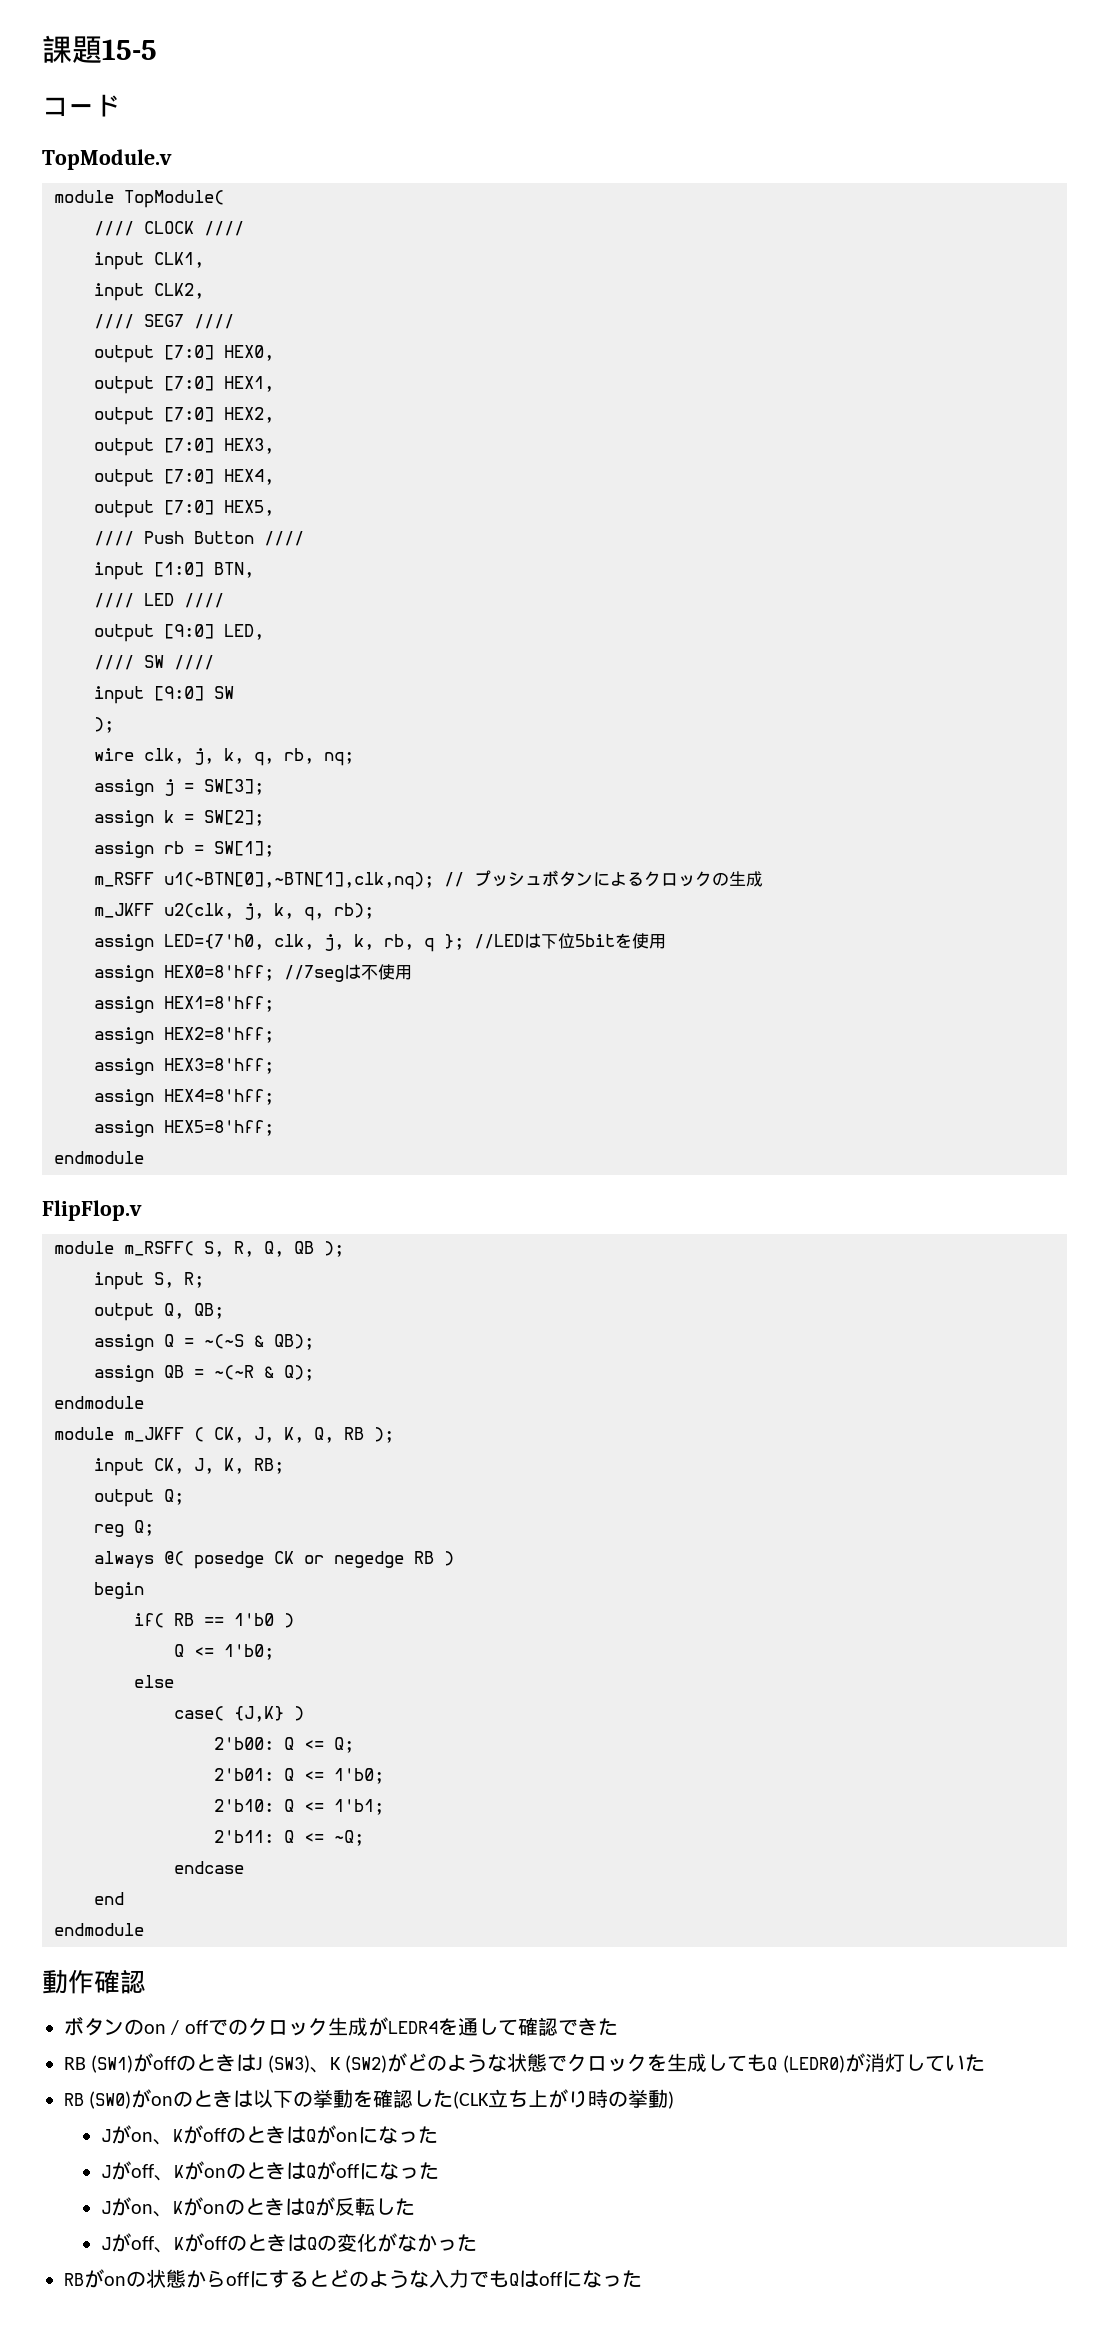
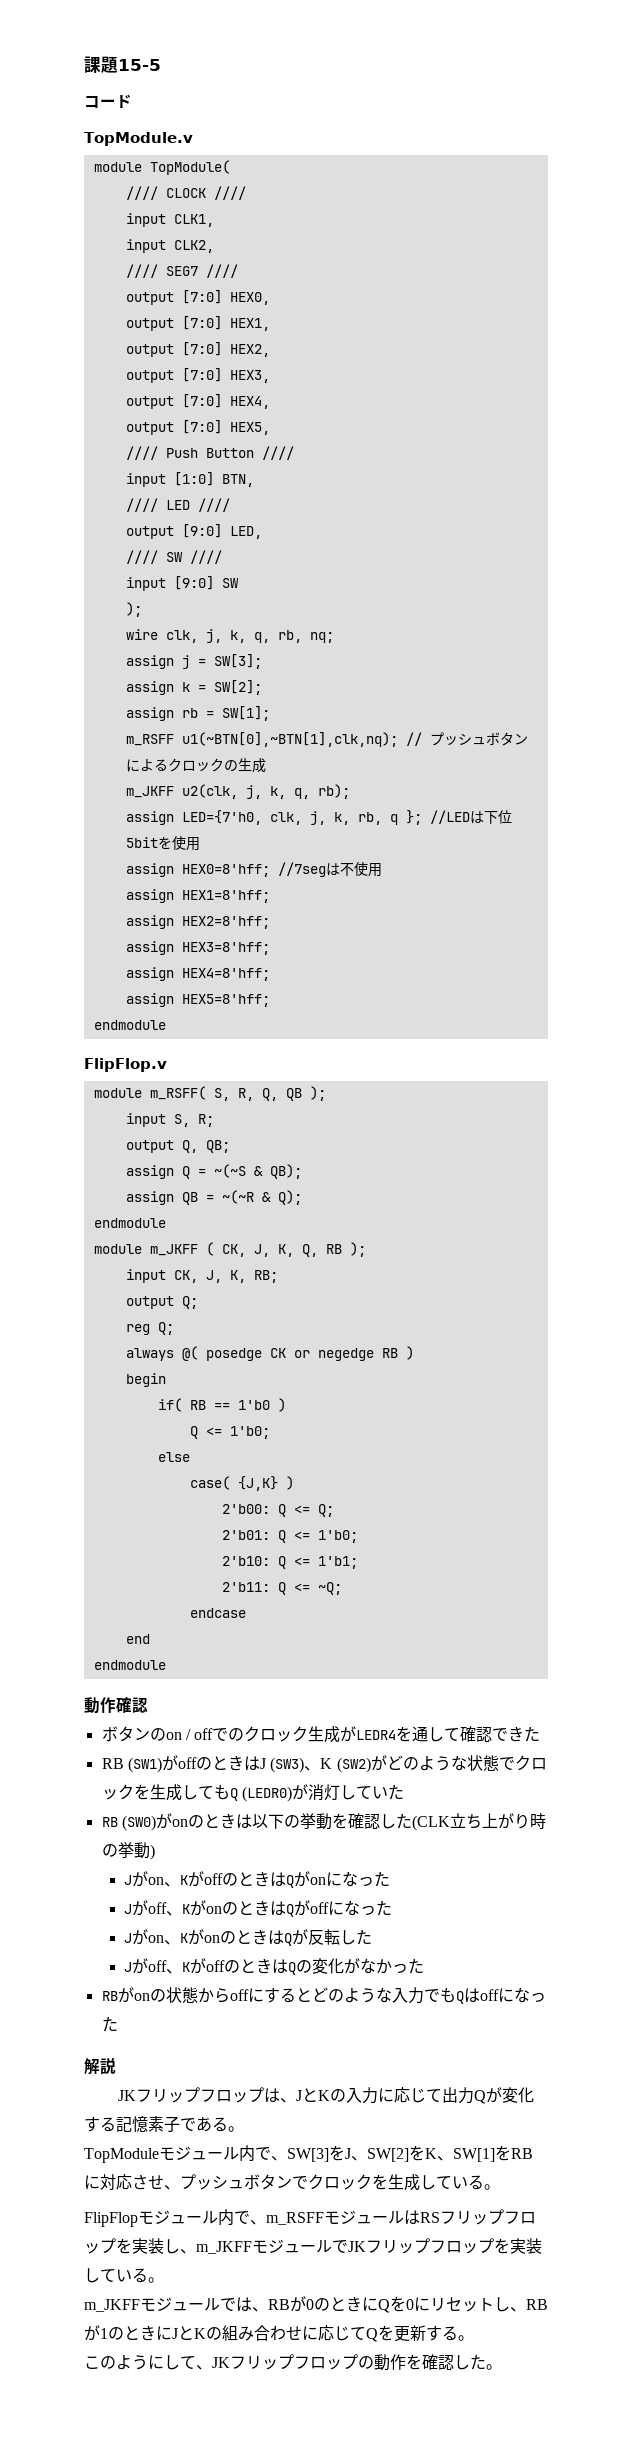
(642, 2279) none -> [84,2057,116,2075] [118,2087,535,2104] [84,2116,244,2133] [84,2145,533,2163] [84,2174,500,2191] [84,2209,536,2227] [84,2238,542,2254] [84,2268,164,2283] [84,2296,548,2313] [84,2325,474,2342] [84,2354,502,2371] // 解説 // JKフリップフロップは、JとKの入力に応じて出力Qが変化する記憶素子である。 // TopModuleモジュール内で、SW[3]をJ、SW[2]をK、SW[1]をRBに対応させ、プッシュボタンでクロックを生成している。 // FlipFlopモジュール内で、m_RSFFモジュールはRSフリップフロップを実装し、m_JKFFモジュールでJKフリップフロップを実装している。 // m_JKFFモジュールでは、RBが0のときにQを0にリセットし、RBが1のときにJとKの組み合わせに応じてQを更新する。 // このようにして、JKフリップフロップの動作を確認した。

